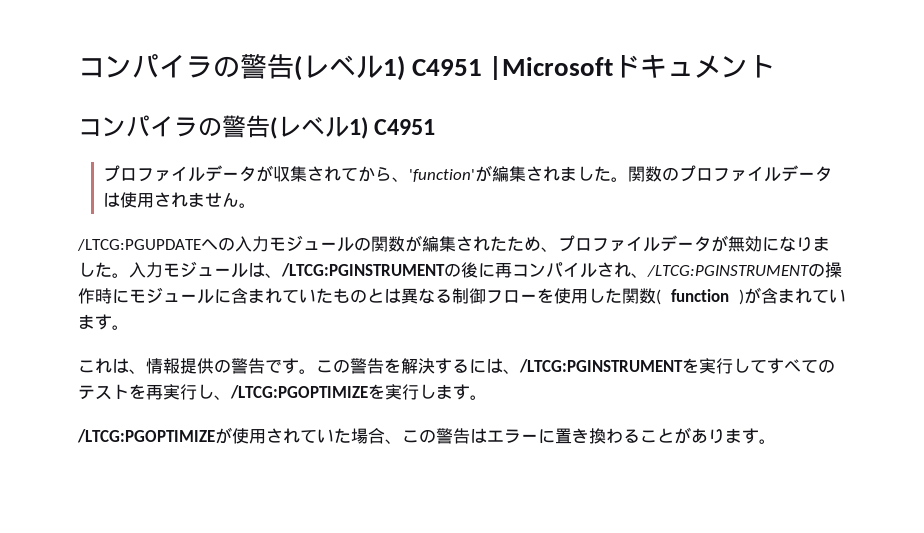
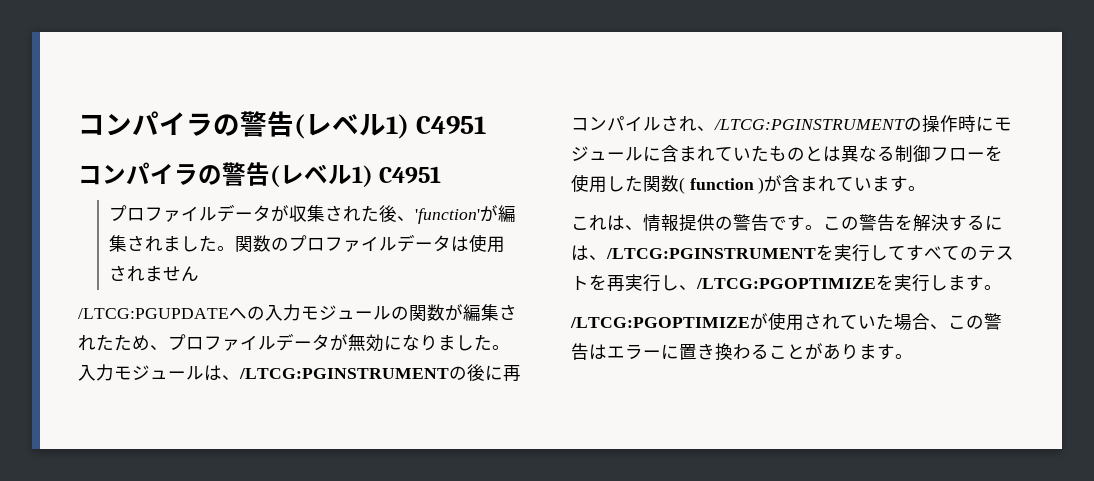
[78,54,776,81] コンパイラの警告(レベル1) C4951 |Microsoftドキュメント -> [78,111,487,139] コンパイラの警告(レベル1) C4951
[341,166,393,182] てから -> [361,205,398,222] た後
[239,203,257,208] 。 -> (200, 274) none

